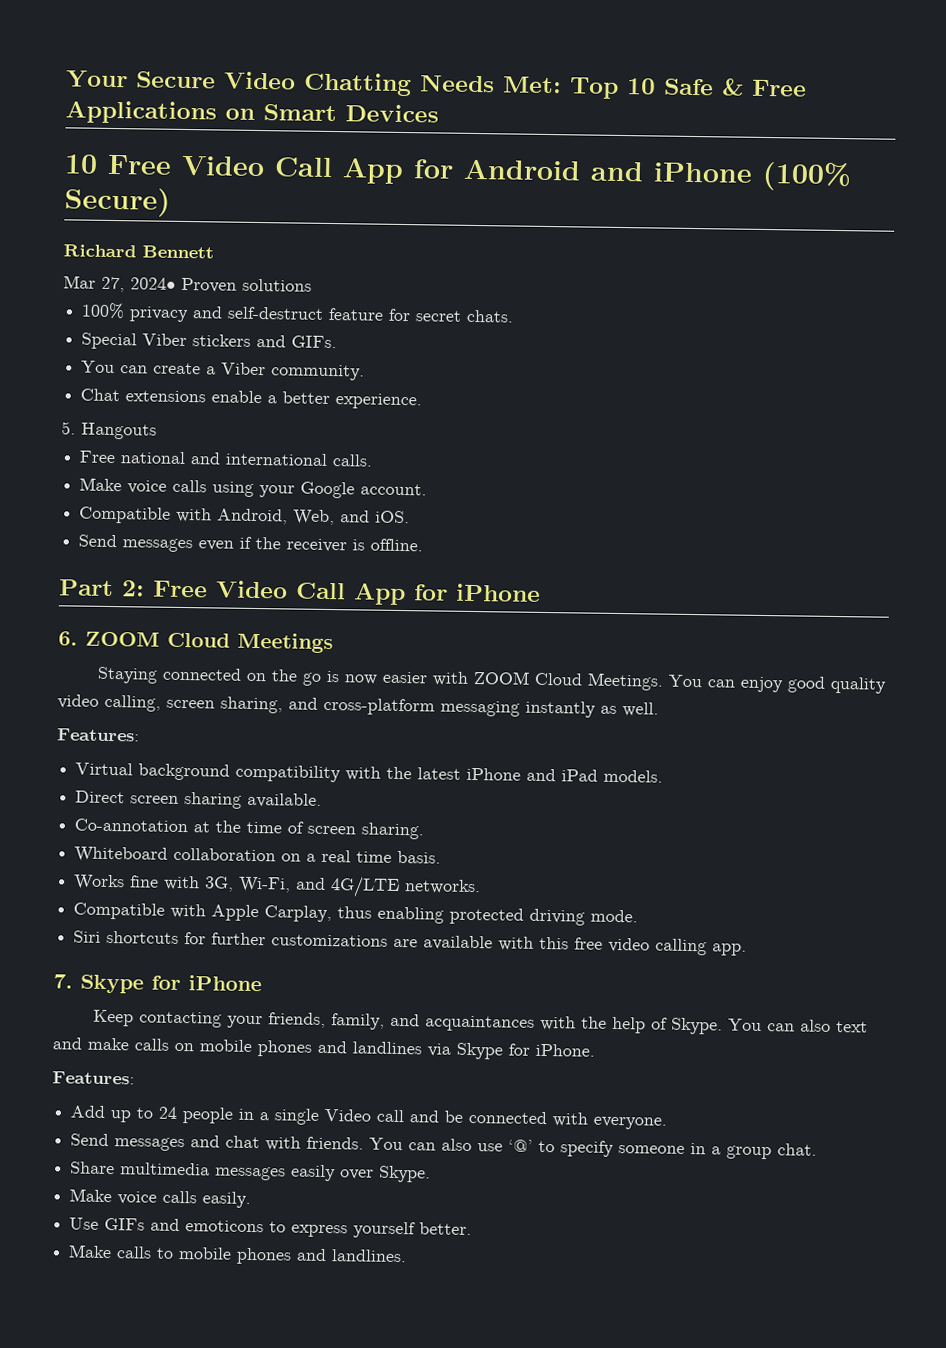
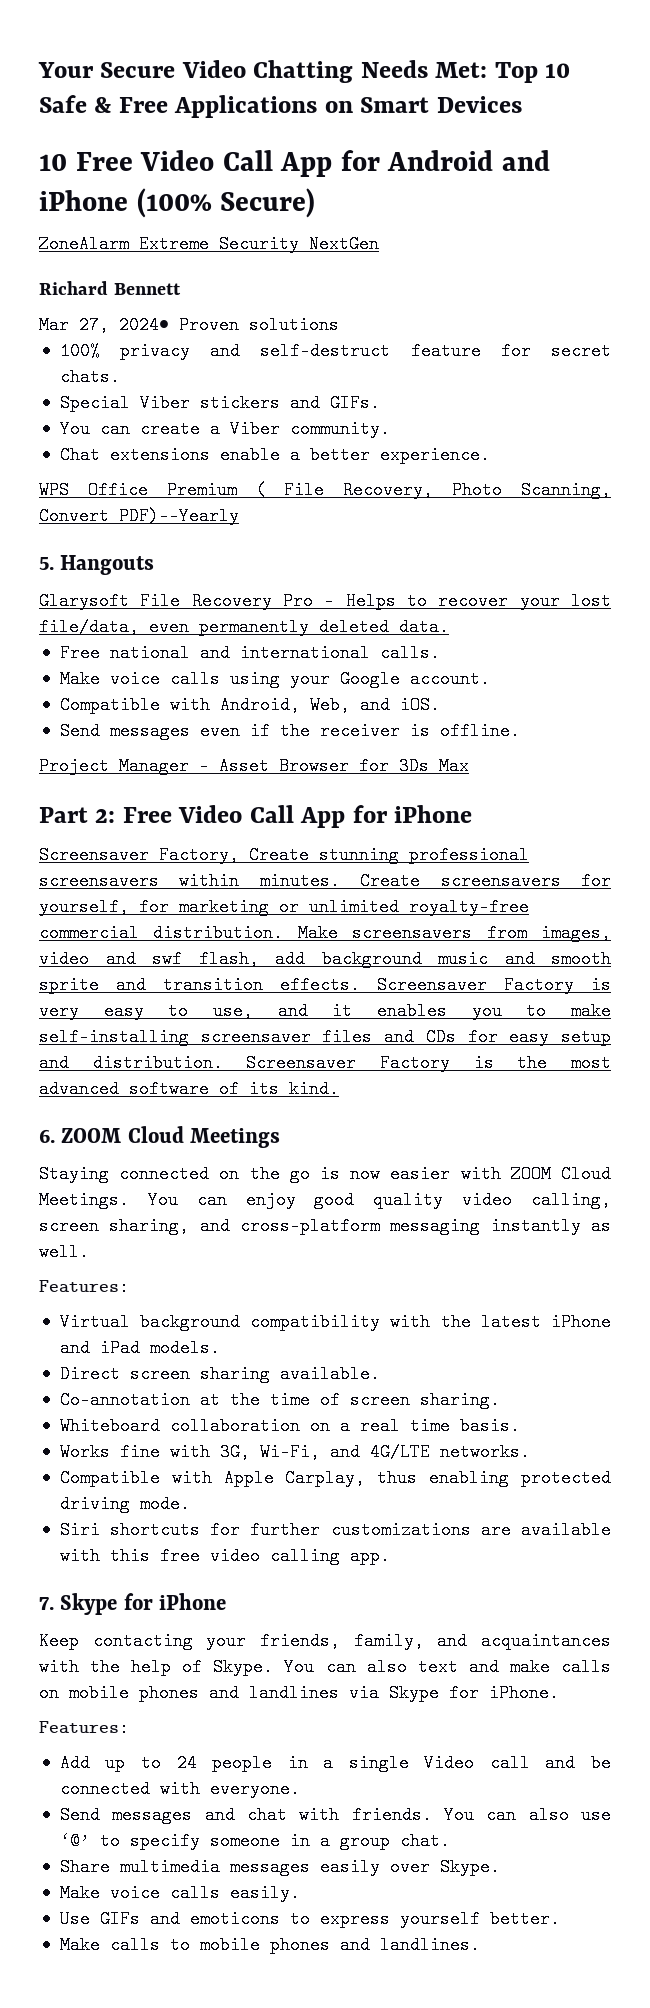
(171, 202) none -> [39,235,379,253] // ZoneAlarm Extreme Security NextGen
[61,421,157,440] 5. Hangouts -> [39,481,611,499] [39,507,239,525] [39,555,155,575] [39,592,611,610] [39,618,449,636] WPS Office Premium ( File Recovery, Photo Scanning, Convert PDF)--Yearly // 5. Hangouts // Glarysoft File Recovery Pro - Helps to recover your lost file/data, even permanently deleted data.
(424, 545) none -> [39,757,469,775] // Project Manager - Asset Browser for 3Ds Max
(541, 592) none -> [39,846,529,864] [39,872,611,890] [39,898,529,916] [39,924,611,942] [39,950,611,968] [39,976,611,994] [39,1002,611,1020] [39,1028,611,1046] [39,1054,611,1072] [39,1080,339,1098] // Screensaver Factory, Create stunning professional screensavers within minutes. Create screensavers for yourself, for marketing or unlimited royalty-free commercial distribution. Make screensavers from images, video and swf flash, add background music and smooth sprite and transition effects. Screensaver Factory is very easy to use, and it enables you to make self-installing screensaver files and CDs for easy setup and distribution. Screensaver Factory is the most advanced software of its kind.

